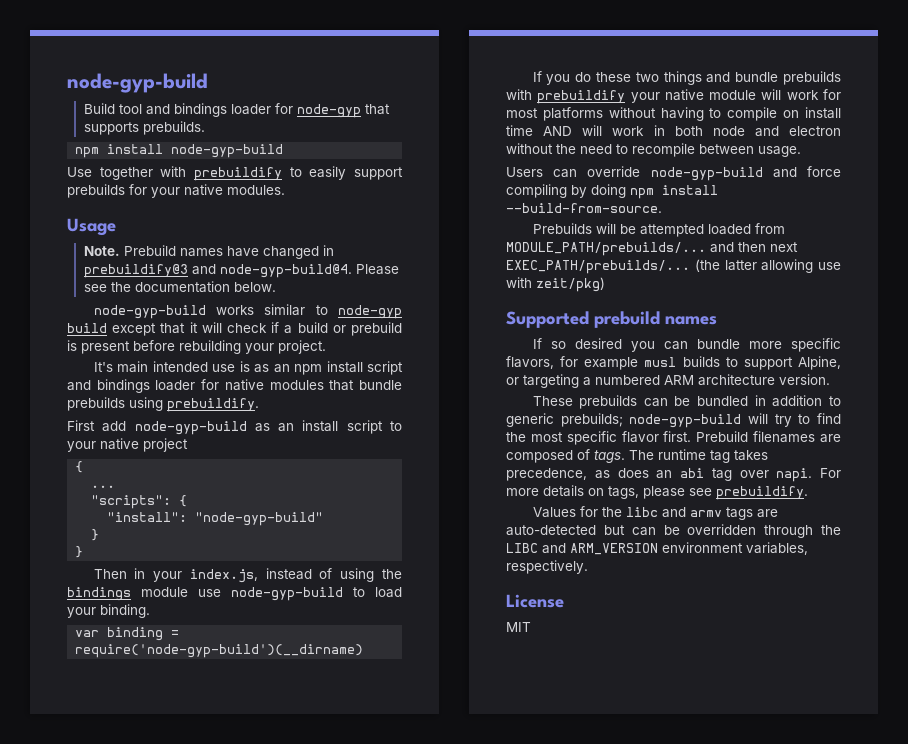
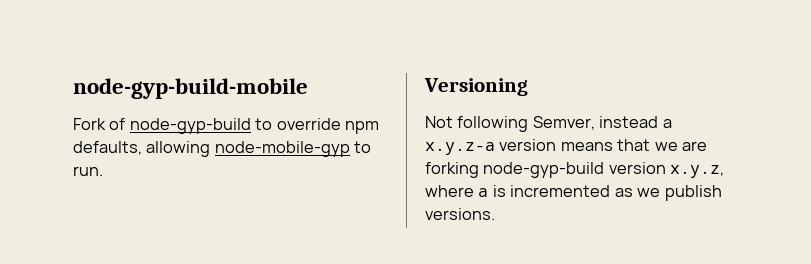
[67,73,208,93] [83,103,390,118] [83,121,205,135] [75,144,284,158] [67,166,403,181] [67,184,285,198] [67,218,116,236] [83,245,334,259] [83,264,399,278] [83,281,276,293] [93,304,402,319] [67,322,402,336] [67,340,326,354] [93,361,404,375] [67,379,403,393] [67,397,259,412] [67,420,402,435] [67,438,188,452] [75,461,84,473] [91,485,116,488] [91,495,188,509] [107,512,324,526] [91,529,100,541] [75,546,84,558] [93,568,402,583] [67,587,402,601] [67,604,150,618] [75,627,180,641] [75,644,364,658] [532,71,841,85] [506,89,841,104] [506,107,841,121] [506,125,841,137] [506,143,801,157] [506,166,841,181] [506,184,718,199] [506,203,662,213] [532,223,785,237] [506,242,798,256] [506,259,841,274] [506,277,605,292] [506,311,717,328] [532,338,841,352] [506,356,841,370] [506,374,830,388] [532,395,841,409] [506,413,841,428] [506,431,841,445] [506,449,768,463] [506,468,841,482] [506,485,808,500] [532,506,778,520] [506,524,841,538] [506,542,808,555] [506,560,588,574] [506,594,564,608] [506,622,531,632] node-gyp-build // Build tool and bindings loader for node-gyp that supports prebuilds. // npm install node-gyp-build // Use together with prebuildify to easily support prebuilds for your native modules. // Usage // Note. Prebuild names have changed in prebuildify@3 and node-gyp-build@4. Please see the documentation below. // node-gyp-build works similar to node-gyp build except that it will check if a build or prebuild is present before rebuilding your project. // It's main intended use is as an npm install script and bindings loader for native modules that bundle prebuilds using prebuildify. // First add node-gyp-build as an install script to your native project // { // ... // "scripts": { // "install": "node-gyp-build" // } // } // Then in your index.js, instead of using the bindings module use node-gyp-build to load your binding. // var binding = require('node-gyp-build')(__dirname) // If you do these two things and bundle prebuilds with prebuildify your native module will work for most platforms without having to compile on install time AND will work in both node and electron without the need to recompile between usage. // Users can override node-gyp-build and force compiling by doing npm install --build-from-source. // Prebuilds will be attempted loaded from MODULE_PATH/prebuilds/... and then next EXEC_PATH/prebuilds/... (the latter allowing use with zeit/pkg) // Supported prebuild names // If so desired you can bundle more specific flavors, for example musl builds to support Alpine, or targeting a numbered ARM architecture version. // These prebuilds can be bundled in addition to generic prebuilds; node-gyp-build will try to find the most specific flavor first. Prebuild filenames are composed of tags. The runtime tag takes precedence, as does an abi tag over napi. For more details on tags, please see prebuildify. // Values for the libc and armv tags are auto-detected but can be overridden through the LIBC and ARM_VERSION environment variables, respectively. // License // MIT -> [73,78,308,99] [73,118,380,134] [73,141,372,157] [73,166,103,176] [424,78,528,96] [425,116,672,132] [425,139,708,155] [425,162,725,178] [425,185,722,201] [425,208,495,220] node-gyp-build-mobile // Fork of node-gyp-build to override npm defaults, allowing node-mobile-gyp to run. // Versioning // Not following Semver, instead a x.y.z-a version means that we are forking node-gyp-build version x.y.z, where a is incremented as we publish versions.

